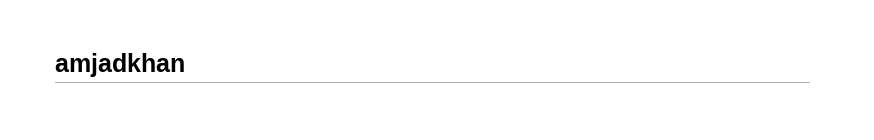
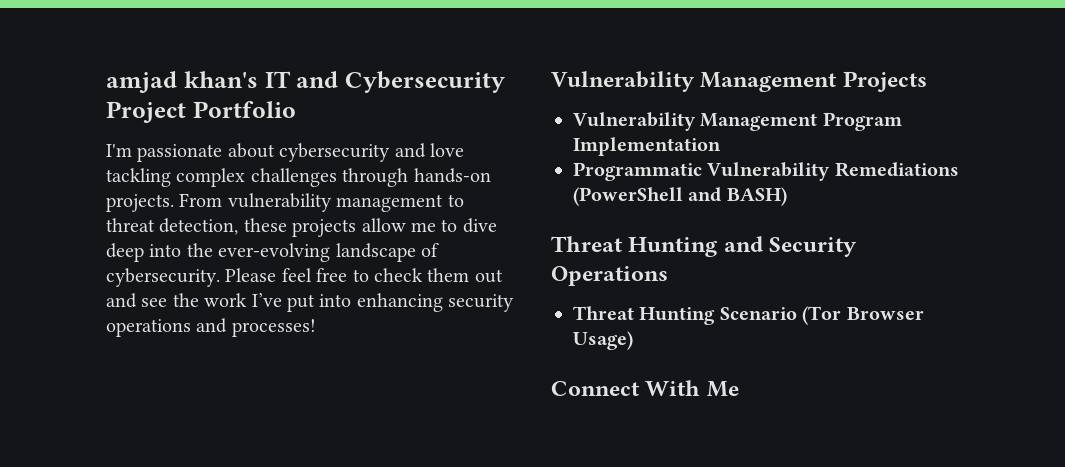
[55,53,185,77] amjadkhan -> [106,71,505,93] [106,101,296,123] [106,143,464,162] [106,168,491,187] [106,193,464,212] [106,218,497,237] [106,243,439,262] [106,268,503,287] [106,293,515,312] [106,318,316,337] [551,71,927,92] [573,112,902,131] [573,137,721,156] [573,162,959,181] [573,187,787,206] [551,236,858,257] [551,266,668,286] [573,306,924,325] [573,331,633,350] [551,380,739,397] amjad khan's IT and Cybersecurity Project Portfolio // I'm passionate about cybersecurity and love tackling complex challenges through hands-on projects. From vulnerability management to threat detection, these projects allow me to dive deep into the ever-evolving landscape of cybersecurity. Please feel free to check them out and see the work I’ve put into enhancing security operations and processes! // Vulnerability Management Projects // Vulnerability Management Program Implementation // Programmatic Vulnerability Remediations (PowerShell and BASH) // Threat Hunting and Security Operations // Threat Hunting Scenario (Tor Browser Usage) // Connect With Me

